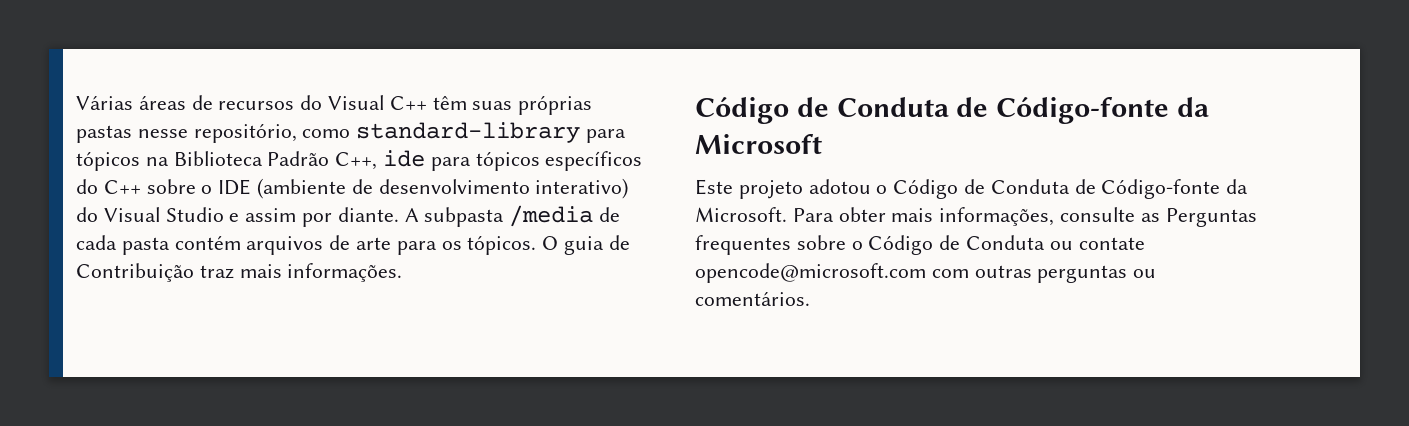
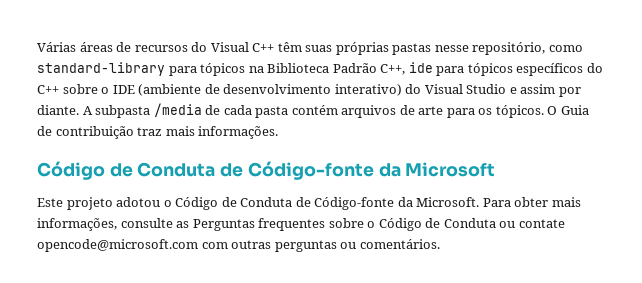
[564,235,630,255] [76,263,194,282] guia de Contribuição -> [560,105,589,115] [37,126,134,139] Guia de contribuição

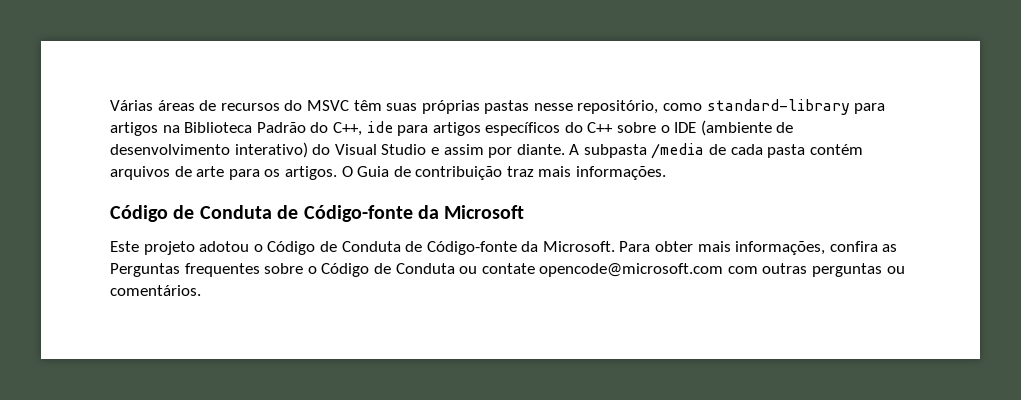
[210,42,275,52] Visual C++ -> [306,100,349,111] MSVC
[200,63,246,76] tópicos -> [110,122,158,136] artigos
(377, 68) none -> [310,122,329,133] do
[467,63,513,76] tópicos -> [432,122,481,136] artigos
[495,105,544,118] tópicos. -> [284,166,337,180] artigos.
[120,218,173,228] consulte -> [829,241,878,252] confira

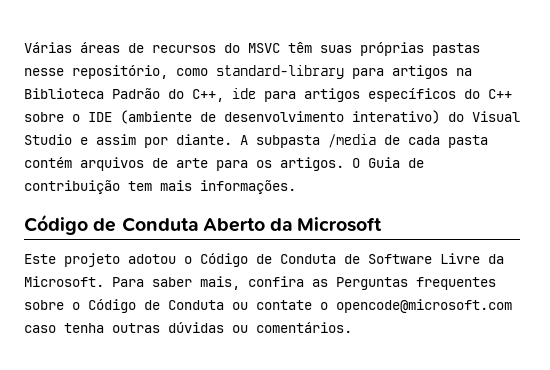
[506,166,534,177] traz -> [128,181,152,191] tem
[277,205,413,222] de Código-fonte -> [202,218,265,232] Aberto
[426,241,517,255] Código-fonte -> [368,253,480,264] Software Livre
[655,241,826,255] obter mais informações, -> [152,276,240,290] saber mais,
[539,263,883,277] opencode@microsoft.com com outras perguntas -> [320,299,512,313] [24,322,224,333] o opencode@microsoft.com caso tenha outras dúvidas

